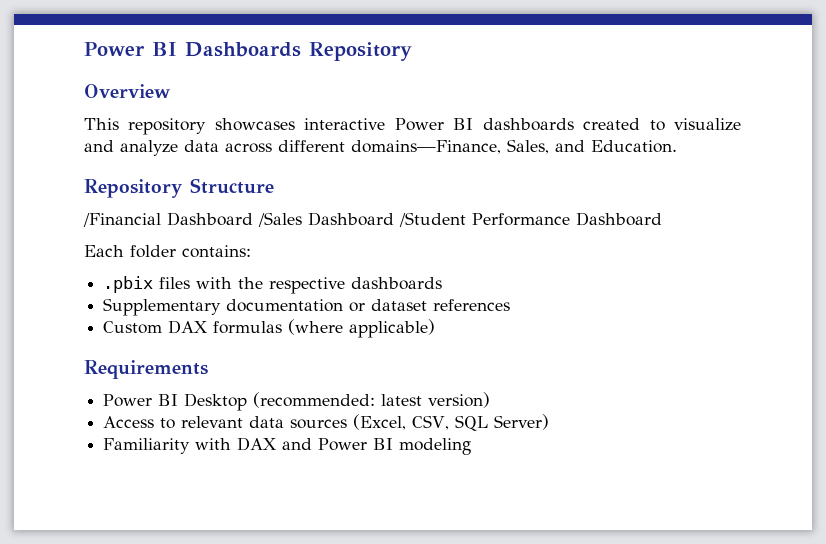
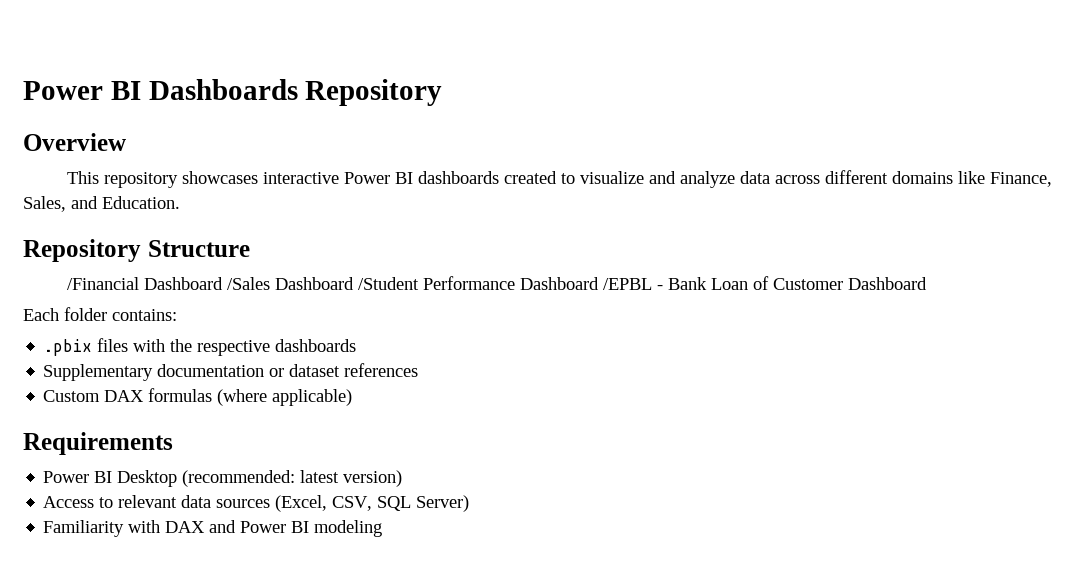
[351,140,501,154] domains—Finance, -> [892,171,1053,187] domains like Finance,
(662, 219) none -> [603,276,928,290] /EPBL - Bank Loan of Customer Dashboard

